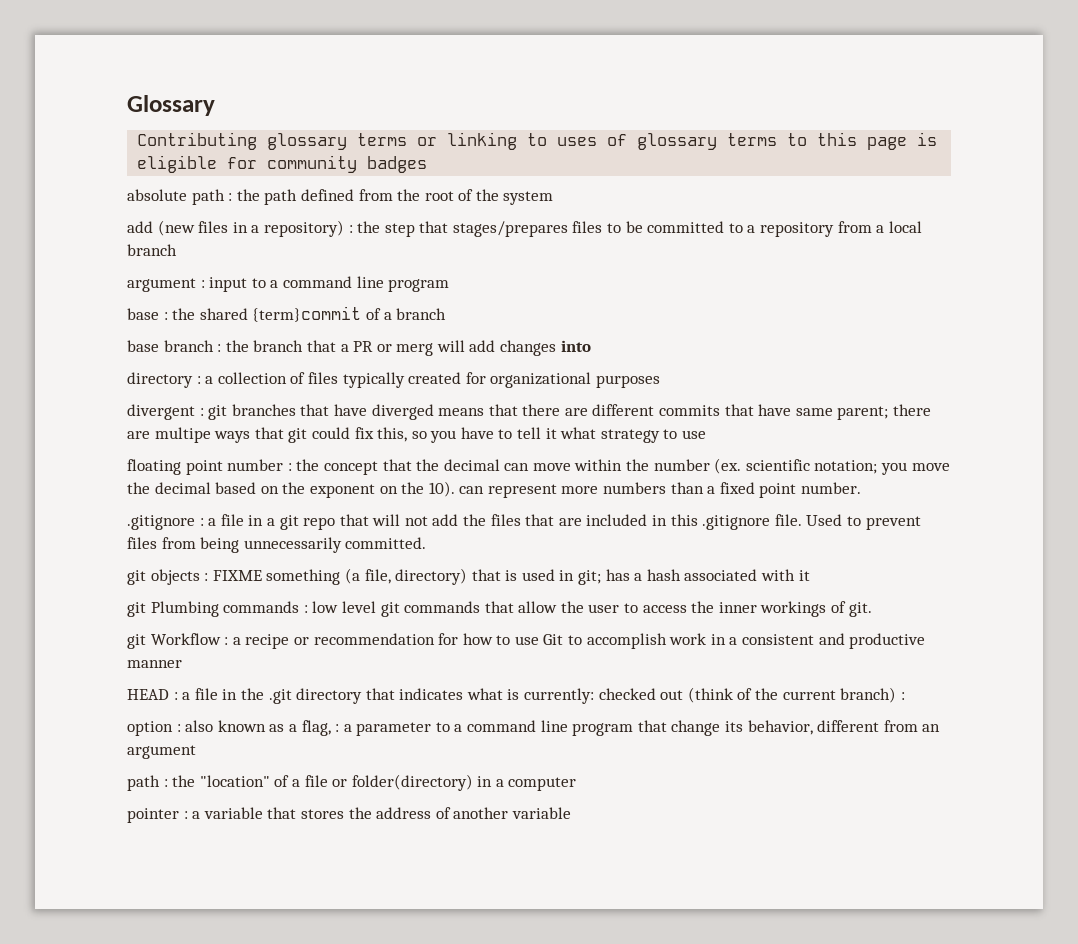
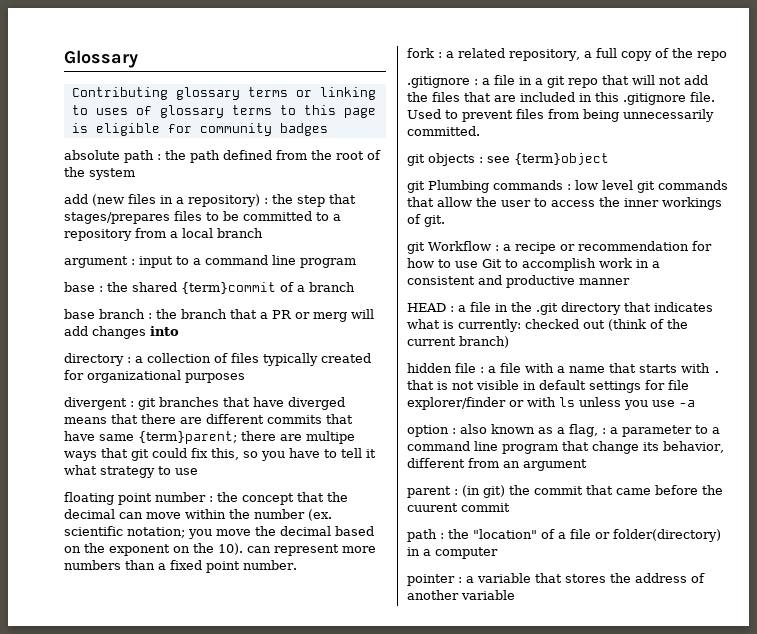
[837,406,889,420] parent; -> [138,431,237,444] {term}parent;
(862, 488) none -> [407,48,727,61] // fork : a related repository, a full copy of the repo
[212,568,810,585] FIXME something (a file, directory) that is used in git; has a hash associated with it -> [487,153,609,165] see {term}object
[900,692,905,700] : -> [407,363,721,373] [407,380,689,393] [407,397,695,410] // hidden file : a file with a name that starts with . that is not visible in default settings for file explorer/finder or with ls unless you use -a
(196, 752) none -> [407,485,723,498] [407,503,510,512] // parent : (in git) the commit that came before the cuurent commit

